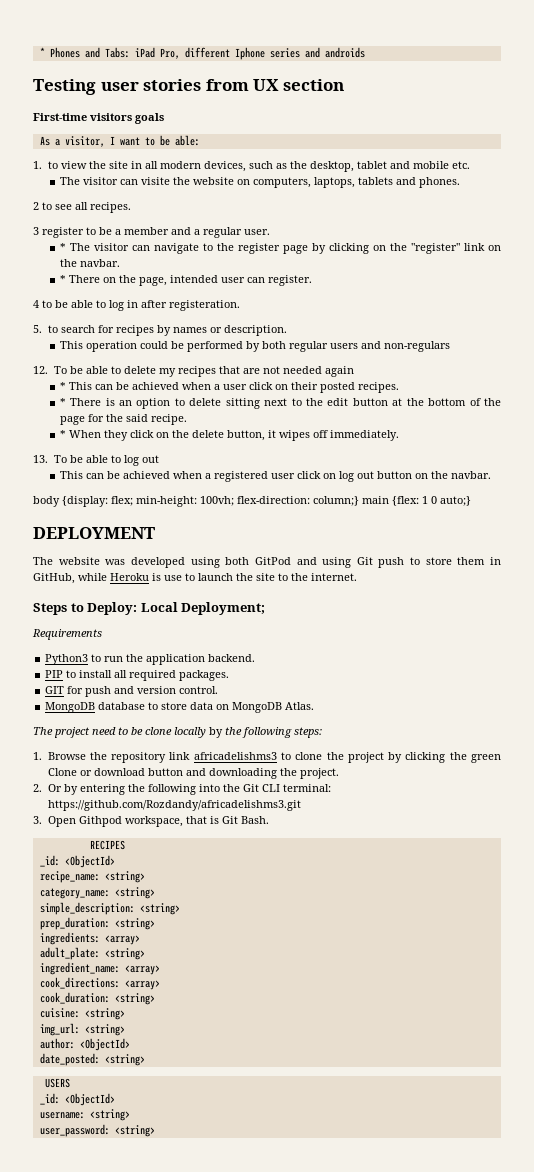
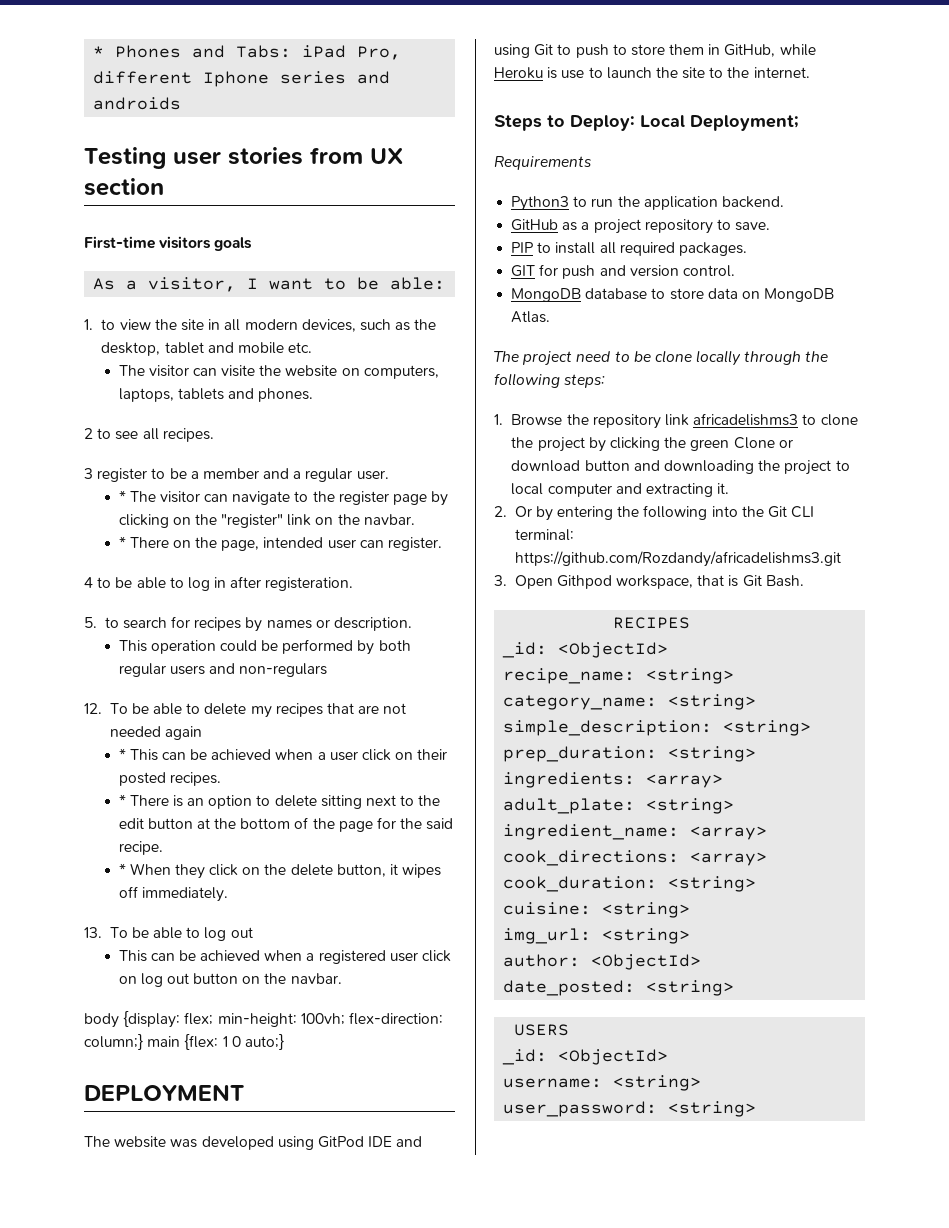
[225,557,291,565] both GitPod -> [317,1136,393,1148] GitPod IDE
(373, 561) none -> [557,44,572,55] to
(256, 658) none -> [511,219,771,234] // GitHub as a project repository to save.
[209,727,223,738] by -> [744,351,802,365] through
[299,768,339,779] project. -> [784,460,850,475] [511,483,730,497] project to local computer and extracting it.

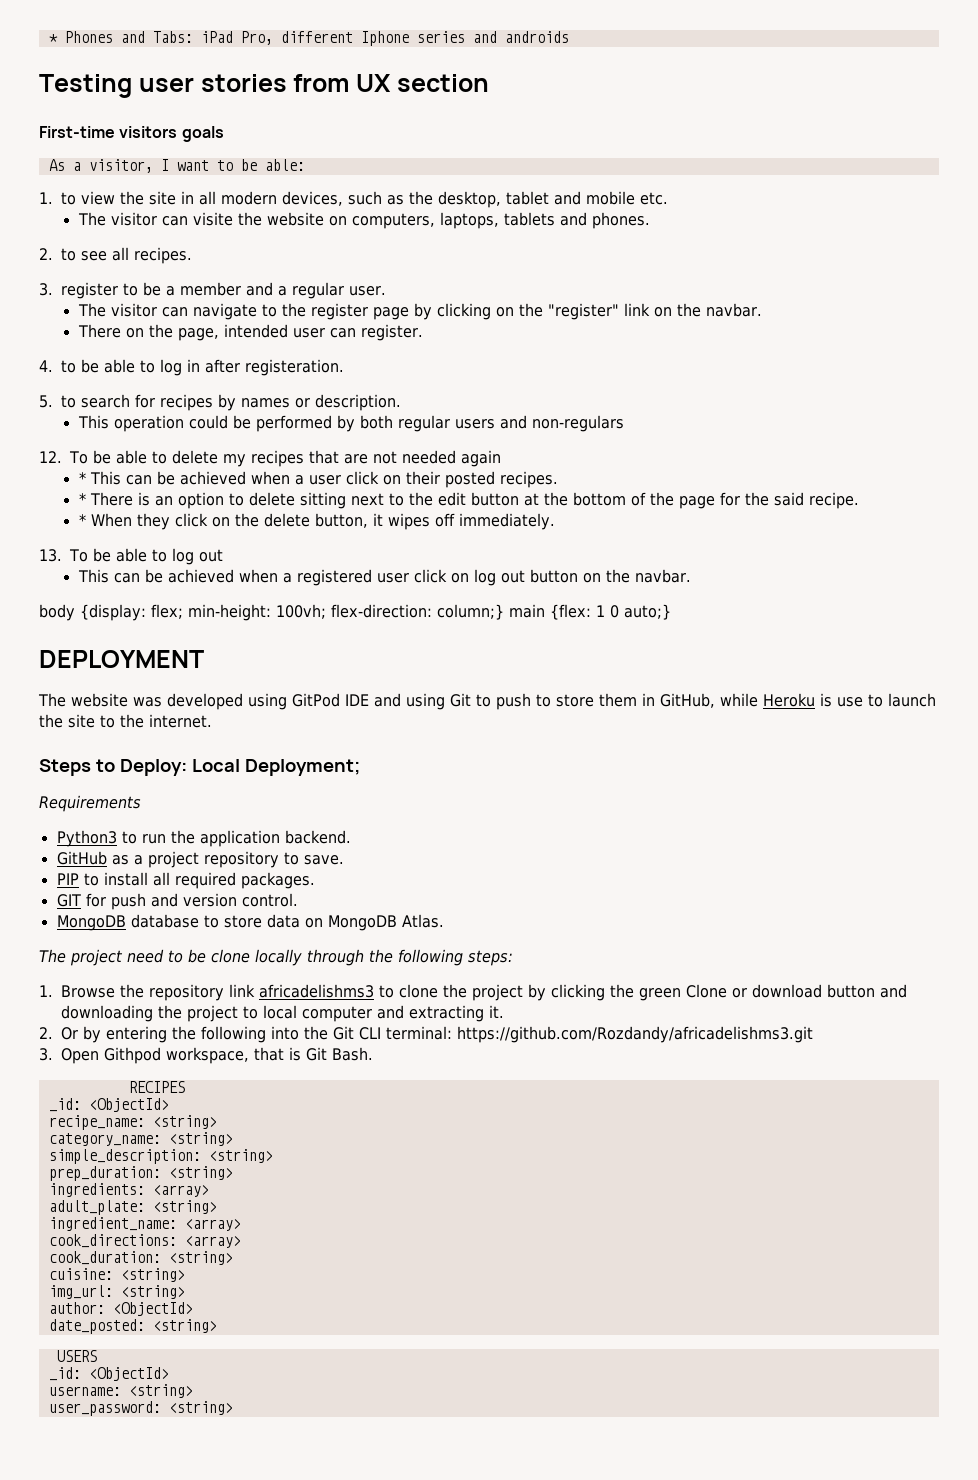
[84,428,93,439] 2 -> [39,248,53,260] 2.
[84,468,93,479] 3 -> [39,283,53,296] 3.
[118,490,126,502] * -> (387, 291) none
[118,536,126,548] * -> (762, 310) none
[84,577,93,588] 4 -> [39,360,53,372] 4.

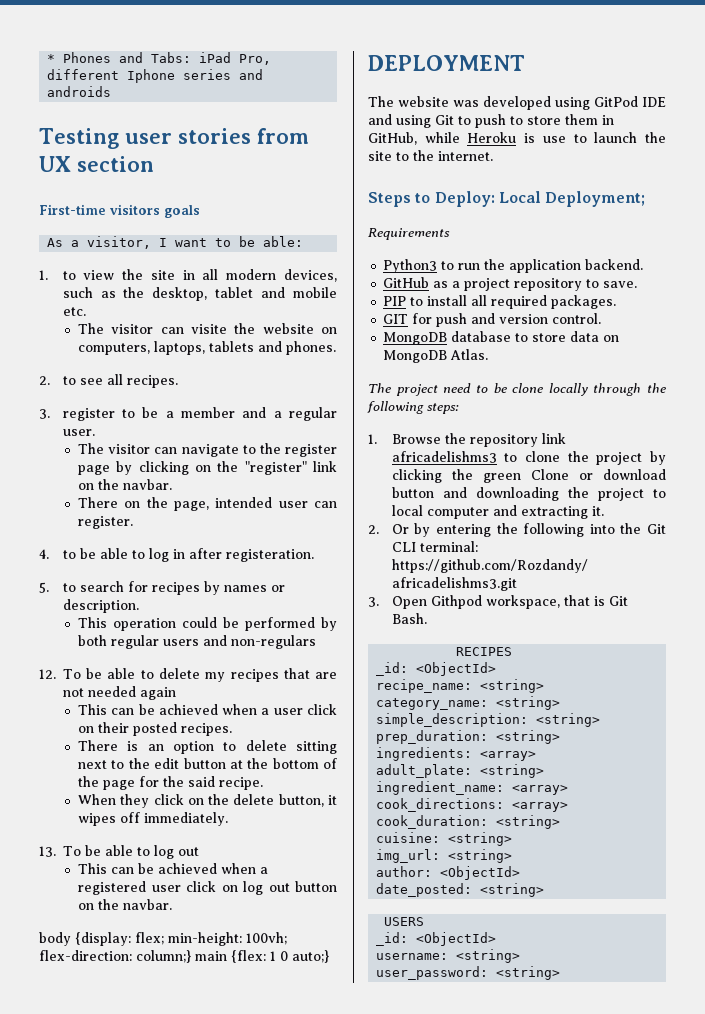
[78,472,86,484] * -> (176, 693) none
[78,493,86,505] * -> (233, 729) none
[78,514,86,526] * -> (264, 783) none

